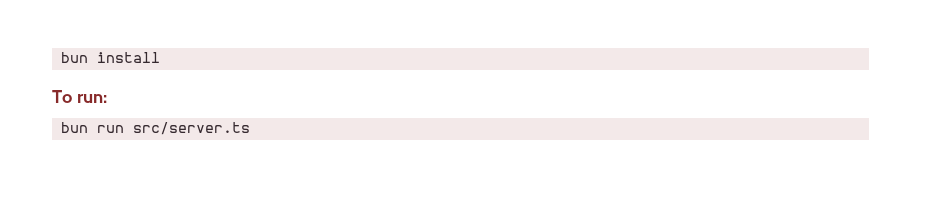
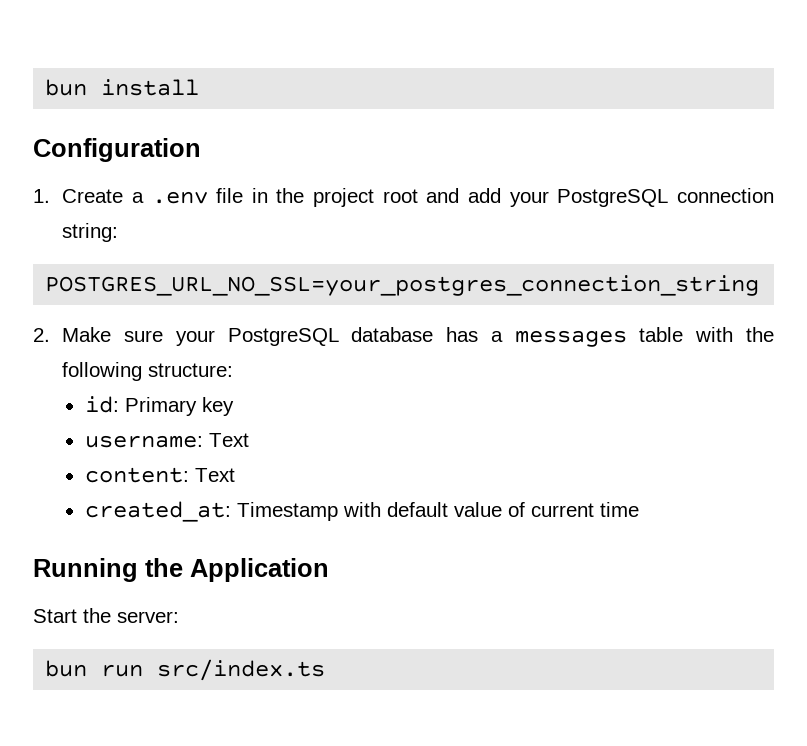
[52,90,107,103] To run: -> [33,138,201,162] [33,188,774,207] [62,223,119,242] [45,275,760,296] [33,327,774,347] [62,362,234,381] [84,396,234,416] [84,433,249,448] [84,467,235,483] [84,501,639,522] [33,558,329,582] [33,608,179,623] Configuration // 1. Create a .env file in the project root and add your PostgreSQL connection string: // POSTGRES_URL_NO_SSL=your_postgres_connection_string // 2. Make sure your PostgreSQL database has a messages table with the following structure: // id: Primary key // username: Text // content: Text // created_at: Timestamp with default value of current time // Running the Application // Start the server:
[133,122,251,135] src/server.ts -> [157,659,326,681] src/index.ts

